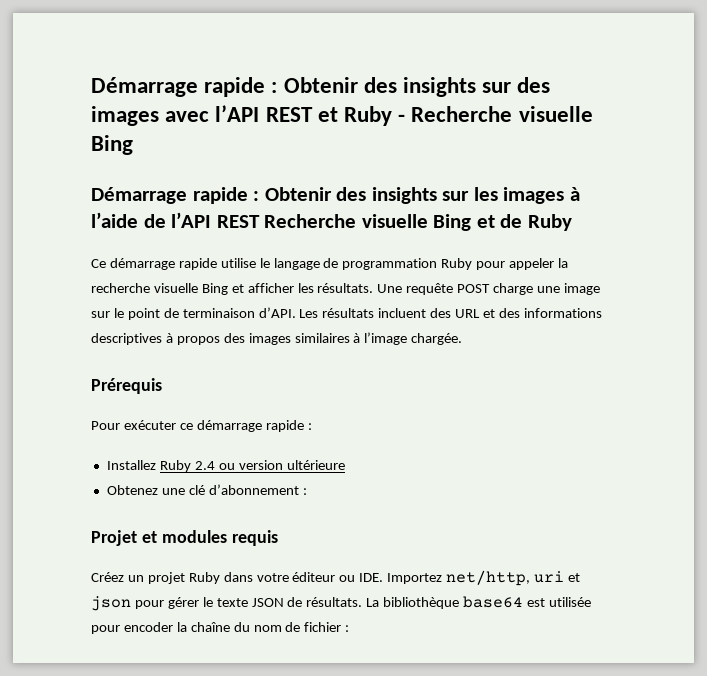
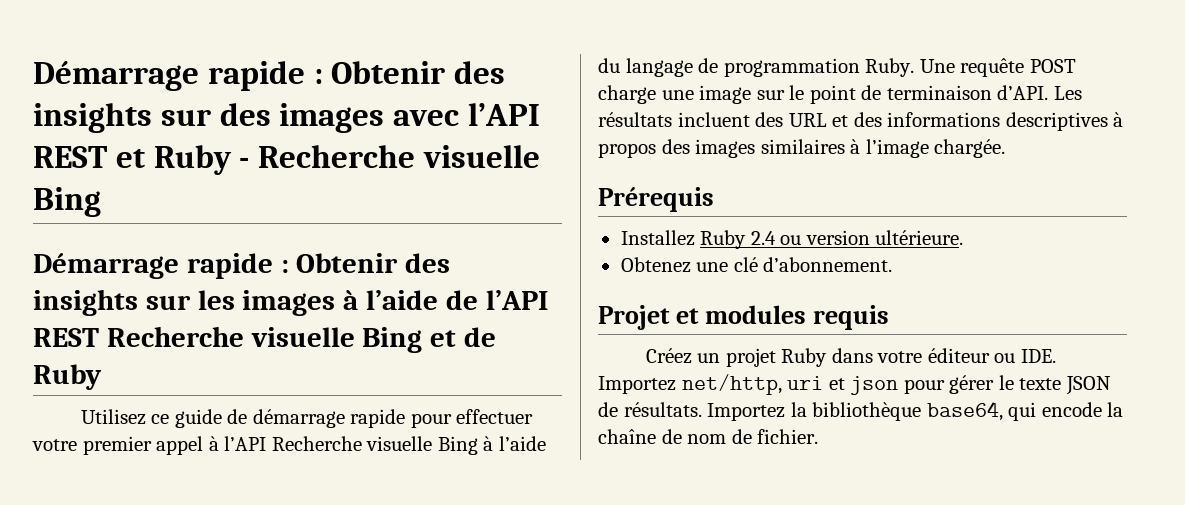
[91,258,569,270] [91,283,374,295] Ce démarrage rapide utilise le langage de programmation Ruby pour appeler la recherche visuelle Bing et afficher les résultats. -> [80,409,534,428] [32,436,546,455] [598,58,915,77] Utilisez ce guide de démarrage rapide pour effectuer votre premier appel à l’API Recherche visuelle Bing à l’aide du langage de programmation Ruby.
[91,420,312,432] // Pour exécuter ce démarrage rapide : -> (714, 199) none
[286,460,345,470] ultérieure -> [875,230,964,245] ultérieure.
[208,484,307,495] d’abonnement : -> [763,257,893,272] d’abonnement.
[366,596,591,609] [91,622,173,634] La bibliothèque base64 est utilisée pour encoder -> [707,401,1102,421] Importez la bibliothèque base64, qui encode
[233,622,250,632] du -> [661,429,682,444] de
[304,622,350,632] fichier : -> [757,429,819,444] fichier.

